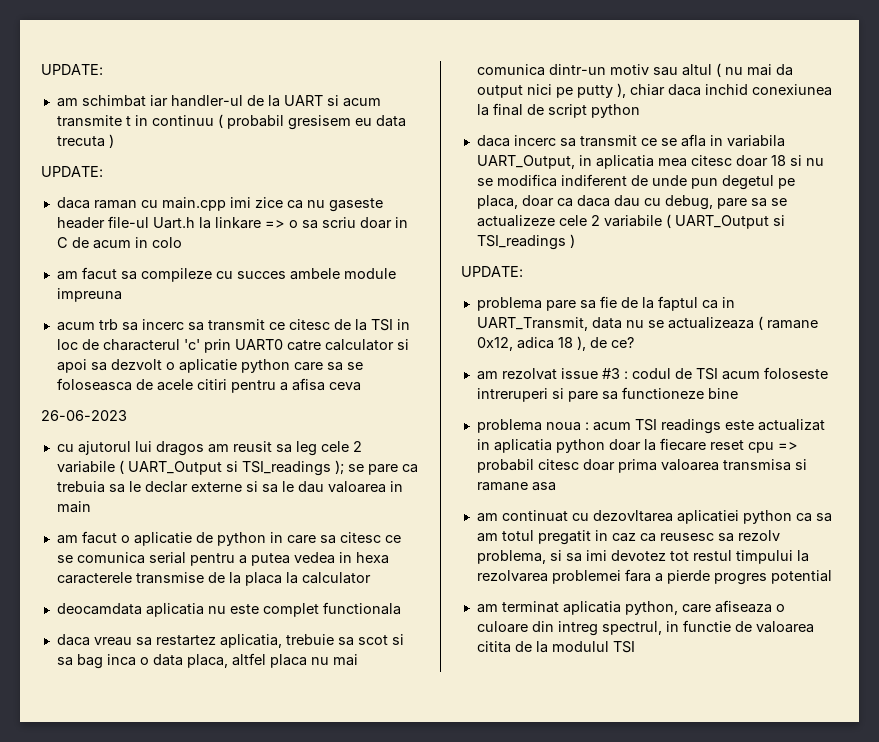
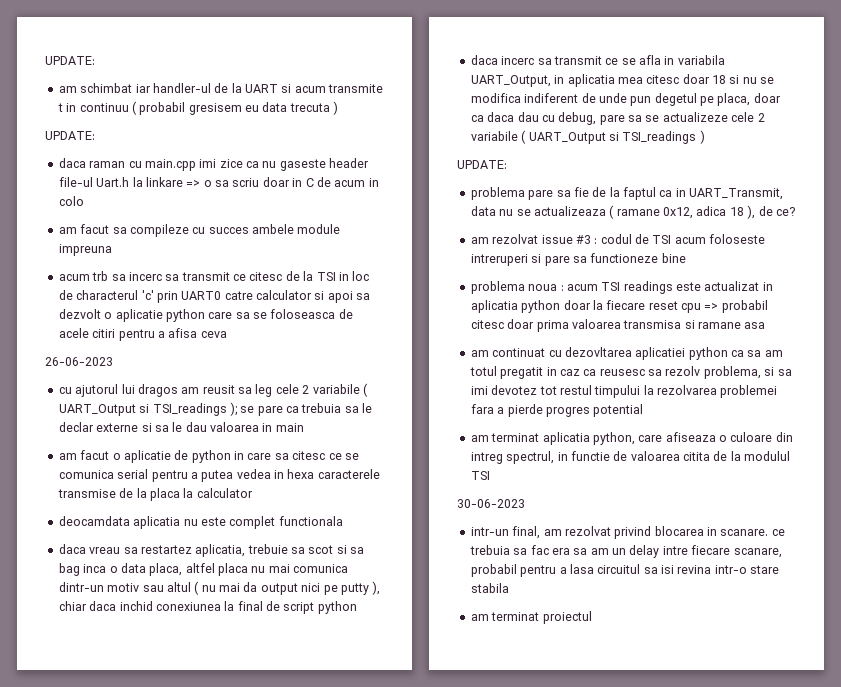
(635, 647) none -> [457,499,525,508] [470,526,785,539] [469,545,782,558] [470,564,780,577] [470,583,509,593] [470,611,592,624] // 30-06-2023 // intr-un final, am rezolvat privind blocarea in scanare. ce trebuia sa fac era sa am un delay intre fiecare scanare, probabil pentru a lasa circuitul sa isi revina intr-o stare stabila // am terminat proiectul

